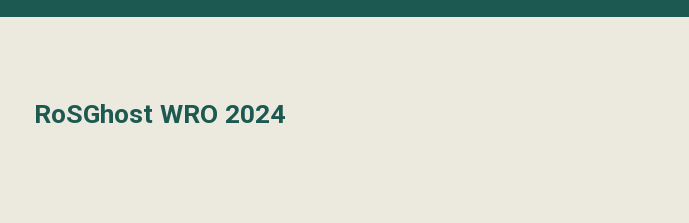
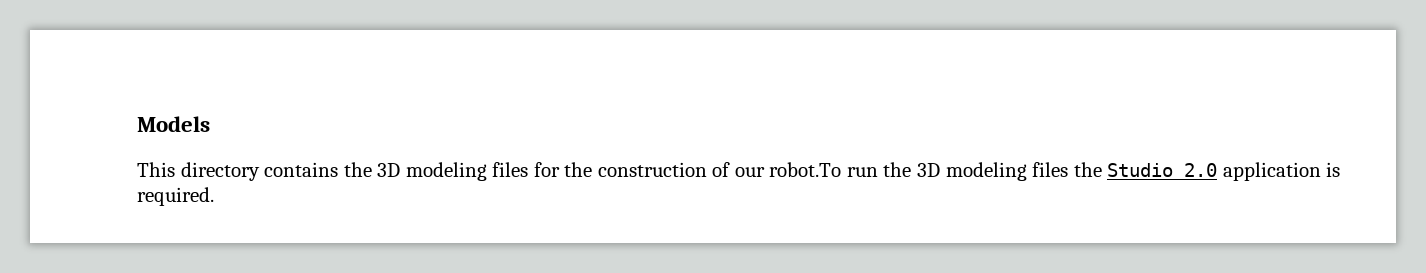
[34,104,286,123] RoSGhost WRO 2024 -> [137,116,210,132] [137,162,1341,181] [137,187,214,206] Models // This directory contains the 3D modeling files for the construction of our robot.To run the 3D modeling files the Studio 2.0 application is required.

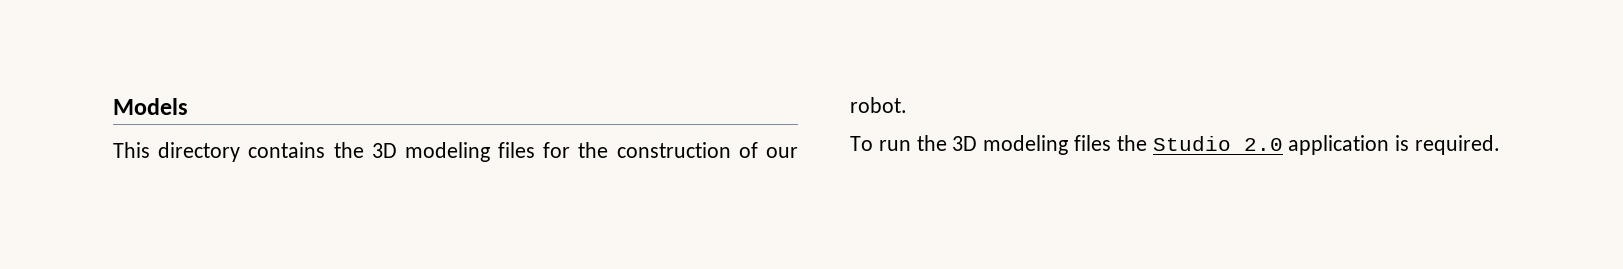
[769,162,842,177] robot.To -> [850,97,907,113] [850,136,873,151] robot. // To

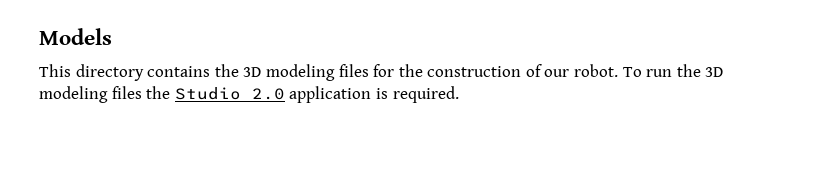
(907, 105) // -> (619, 70) none

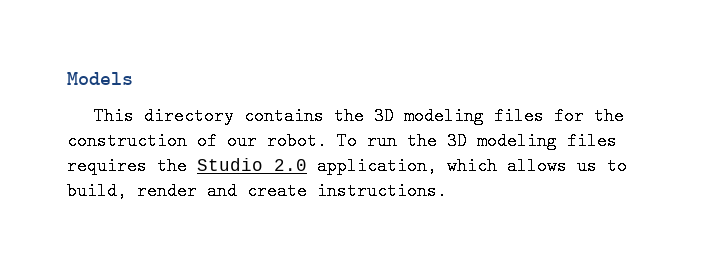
(142, 92) none -> [67,157,147,175] requires
[289,86,459,103] application is required. -> [317,157,627,175] [67,182,447,200] application, which allows us to build, render and create instructions.

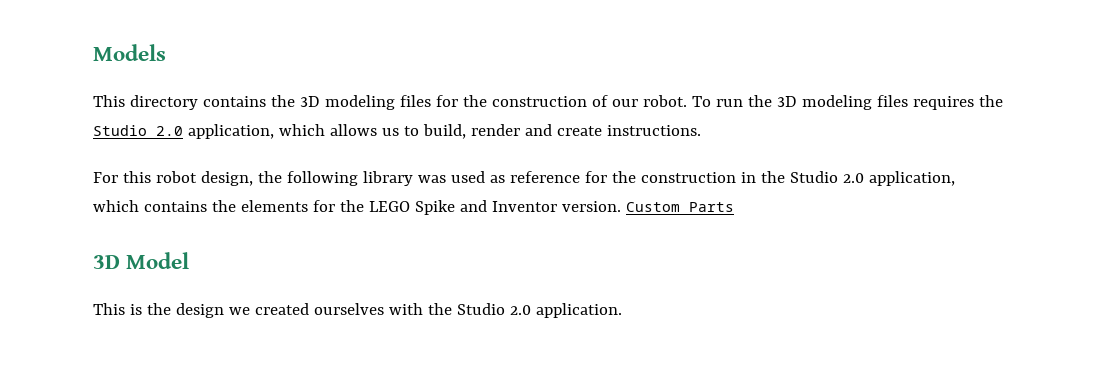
(447, 191) none -> [93,171,955,186] [93,200,734,215] [93,252,190,269] [93,303,622,318] // For this robot design, the following library was used as reference for the construction in the Studio 2.0 application, which contains the elements for the LEGO Spike and Inventor version. Custom Parts // 3D Model // This is the design we created ourselves with the Studio 2.0 application.

